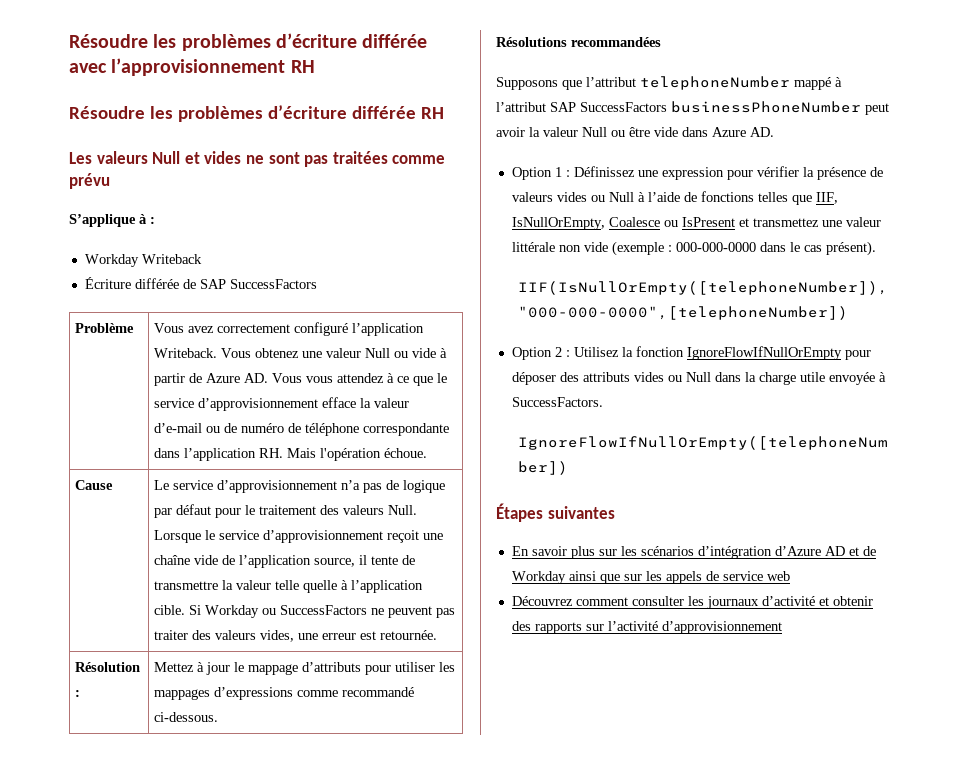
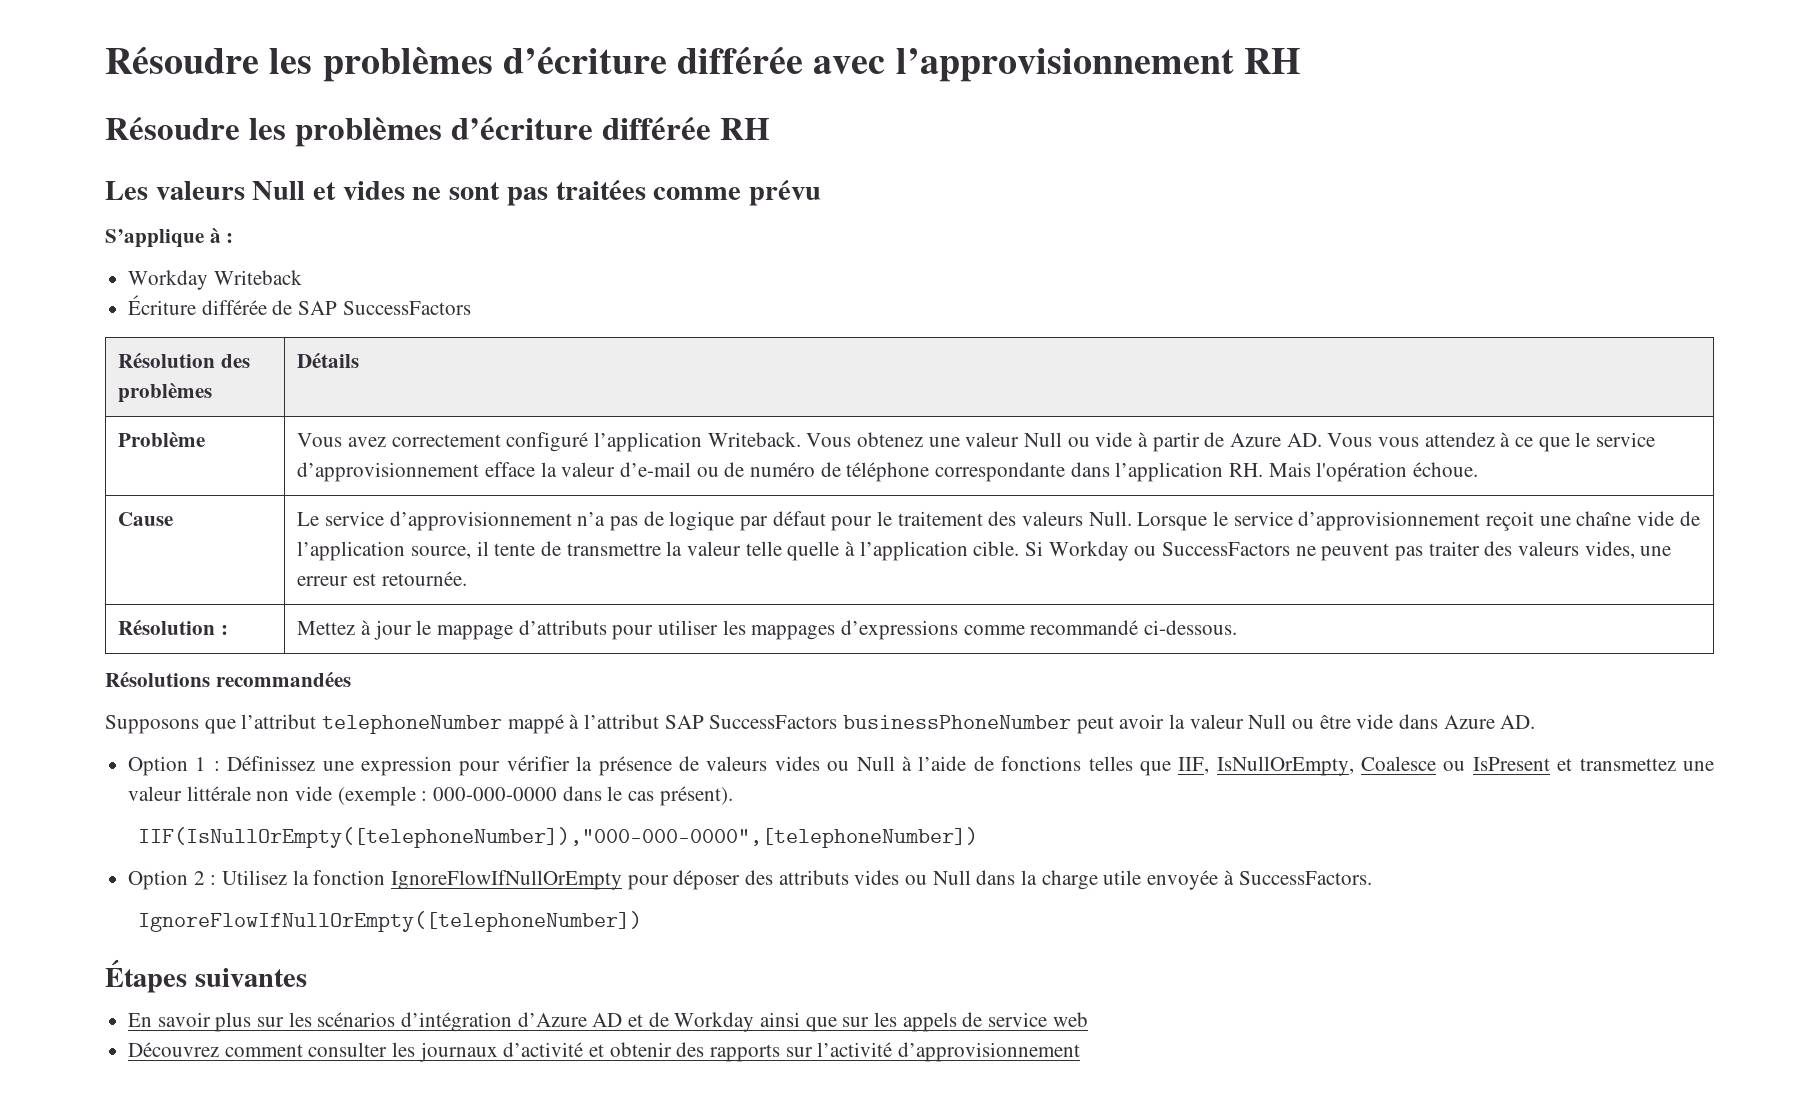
(317, 284) none -> [118,352,250,368] [118,382,213,403] [297,352,360,368] // Résolution des problèmes | Détails

